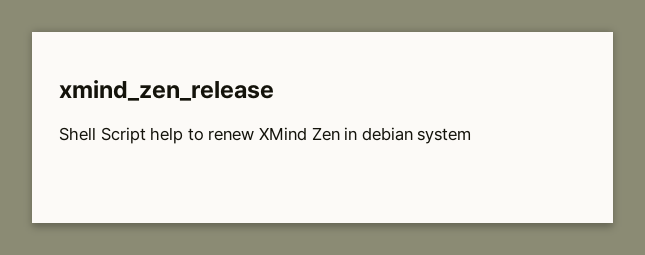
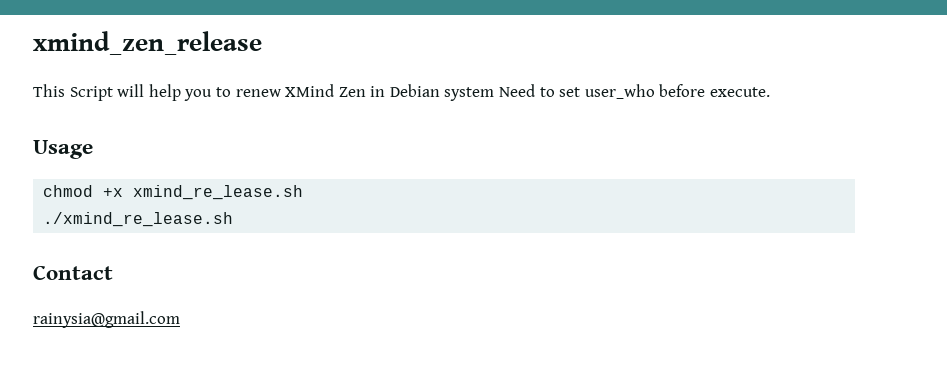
[59,127,184,144] Shell Script help -> [33,84,213,101] This Script will help you
[361,127,472,144] debian system -> [389,84,771,101] [33,140,93,159] [43,185,304,200] [43,212,234,227] [33,265,113,280] [33,311,180,328] Debian system Need to set user_who before execute. // Usage // chmod +x xmind_re_lease.sh // ./xmind_re_lease.sh // Contact // rainysia@gmail.com

